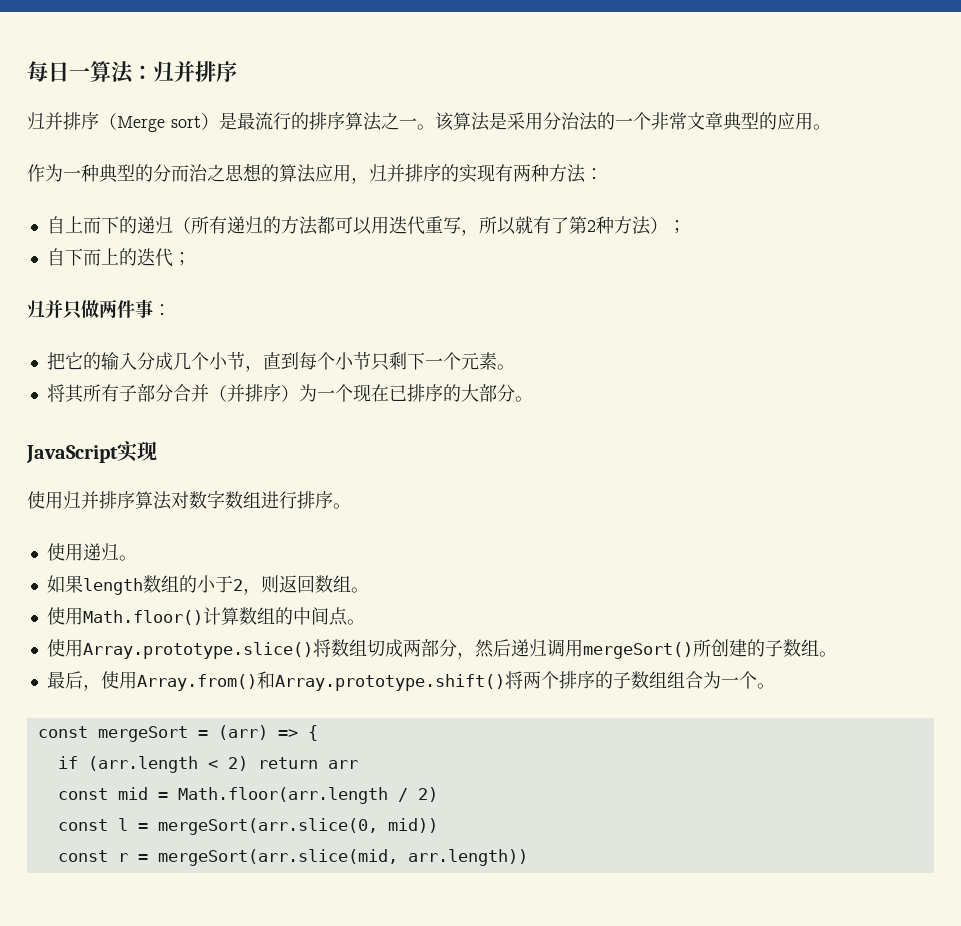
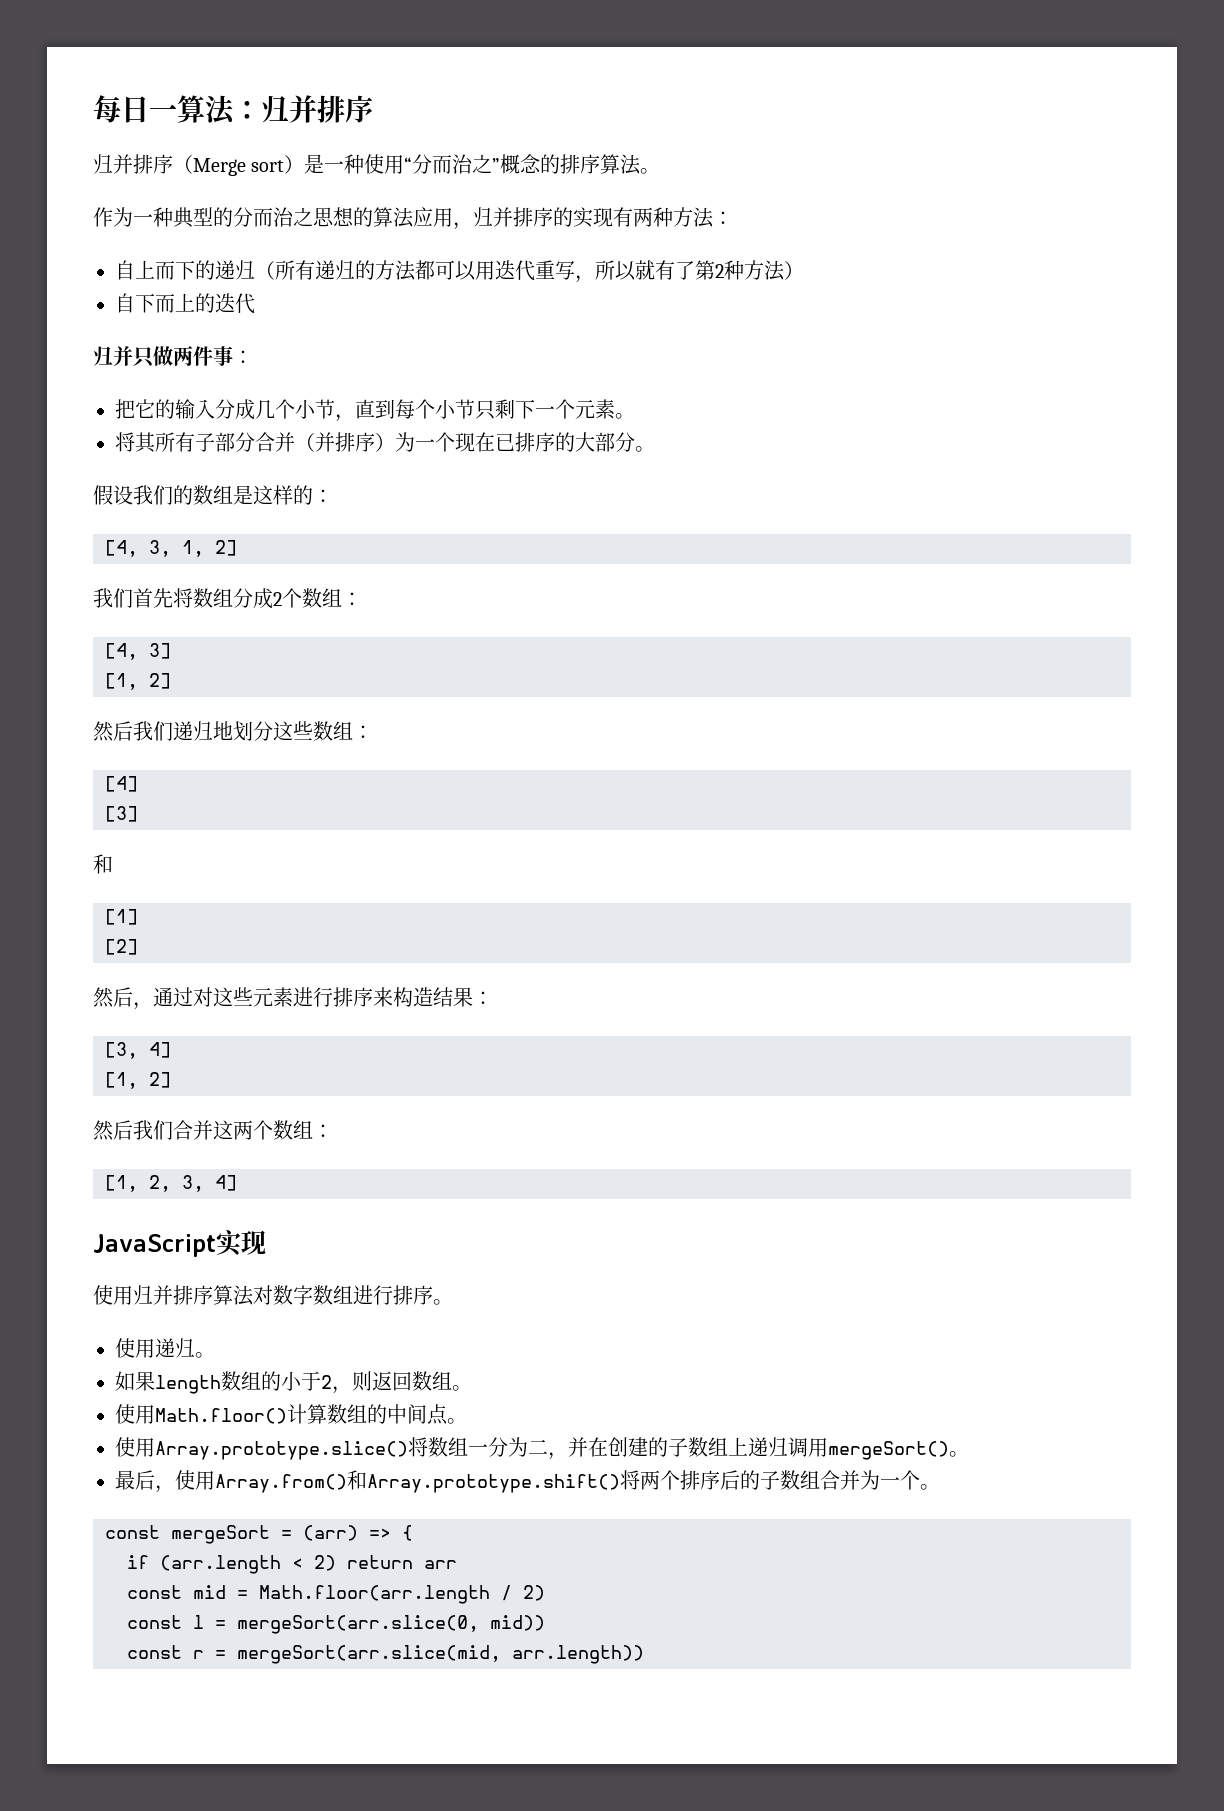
[237,112,813,131] 最流行的排序算法之一。该算法是采用分治法的一个非常文章典型的应用 -> [324,154,642,175] 一种使用“分而治之”概念的排序算法
[667,220,686,234] ； -> (804, 270) none
[172,252,191,266] ； -> (255, 303) none
(533, 399) none -> [93,485,333,505] [105,540,237,557] [93,588,362,609] [105,643,171,660] [105,673,171,690] [93,721,373,742] [105,776,138,792] [105,806,138,822] [93,854,113,874] [105,909,138,925] [105,939,138,955] [93,987,493,1010] [105,1042,171,1059] [105,1072,171,1089] [93,1120,333,1141] [105,1175,237,1192] // 假设我们的数组是这样的： // [4, 3, 1, 2] // 我们首先将数组分成2个数组： // [4, 3] // [1, 2] // 然后我们递归地划分这些数组： // [4] // [3] // 和 // [1] // [2] // 然后，通过对这些元素进行排序来构造结果： // [3, 4] // [1, 2] // 然后我们合并这两个数组： // [1, 2, 3, 4]
[366,639,819,659] 切成两部分，然后递归调用mergeSort()所创建的子数组 -> [468,1437,949,1460] 一分为二，并在创建的子数组上递归调用mergeSort()
[594,671,703,689] 的子数组组合 -> [720,1470,860,1490] 后的子数组合并

